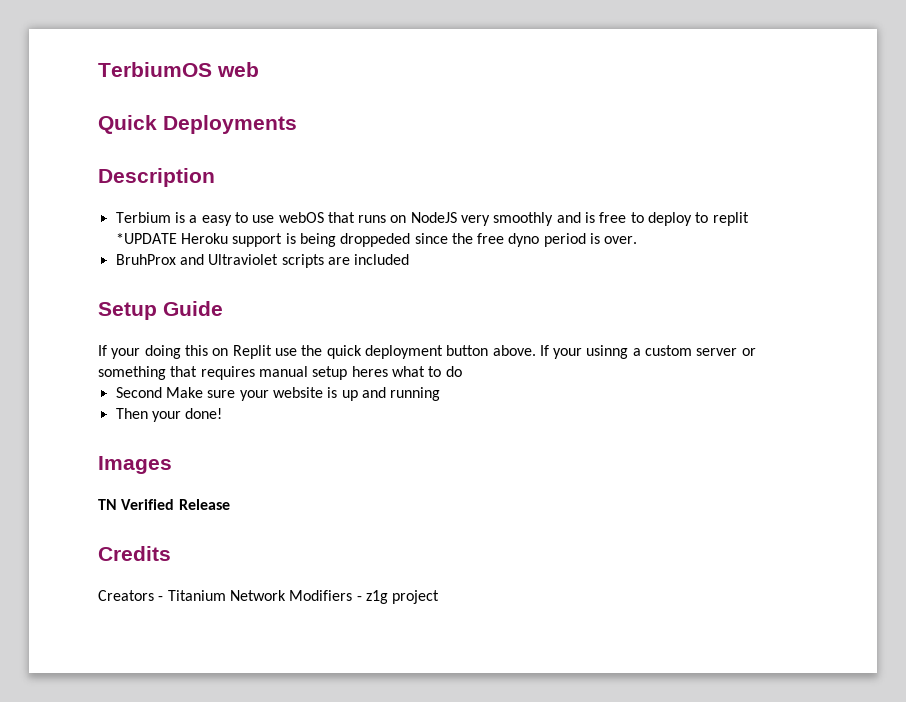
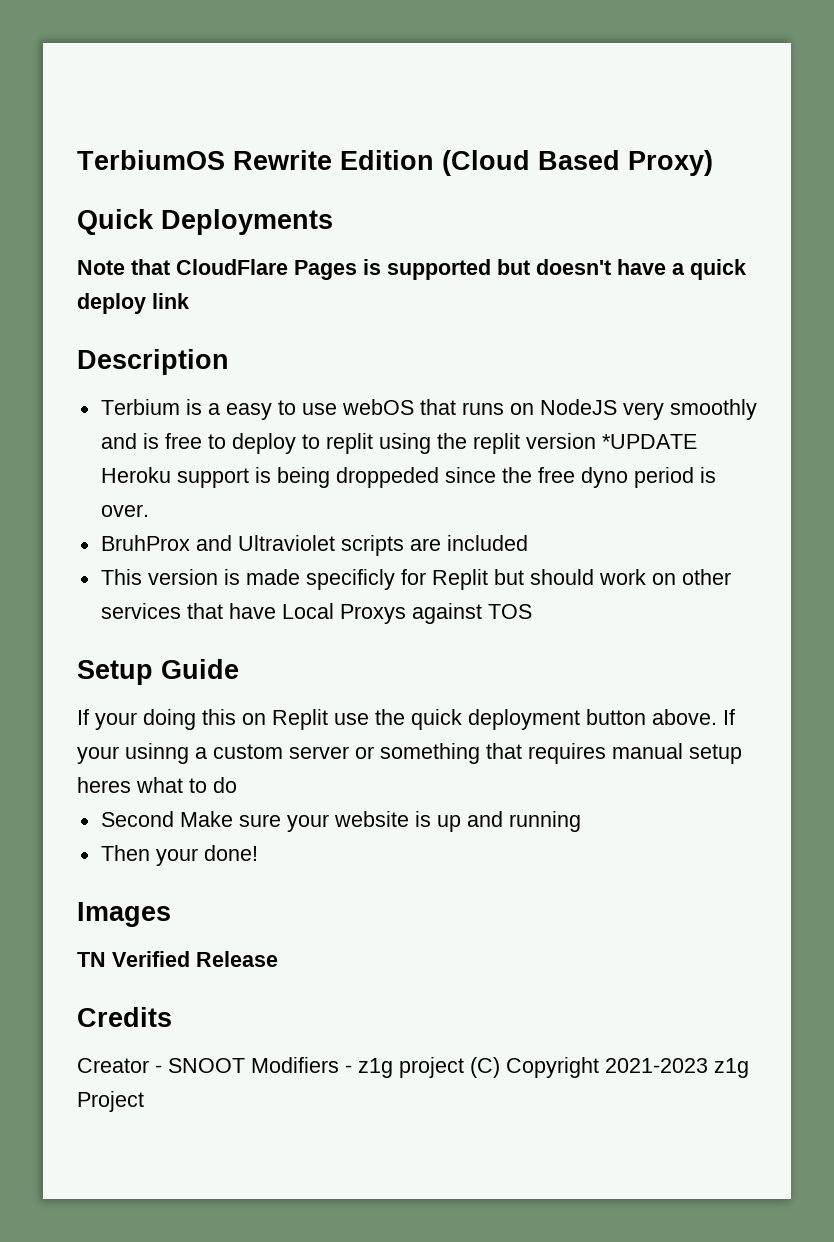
[217,62,259,77] [98,115,297,134] web // Quick Deployments -> [233,150,713,176] [77,209,333,235] [77,259,746,280] [77,293,189,314] Rewrite Edition (Cloud Based Proxy) // Quick Deployments // Note that CloudFlare Pages is supported but doesn't have a quick deploy link
(749, 219) none -> [378,433,596,454] using the replit version
(410, 259) none -> [100,569,731,590] [100,603,532,624] // This version is made specificly for Replit but should work on other services that have Local Proxys against TOS
[98,590,440,604] Creators - Titanium Network Modifiers - z1g project -> [77,1057,749,1078] [77,1091,144,1112] Creator - SNOOT Modifiers - z1g project (C) Copyright 2021-2023 z1g Project

